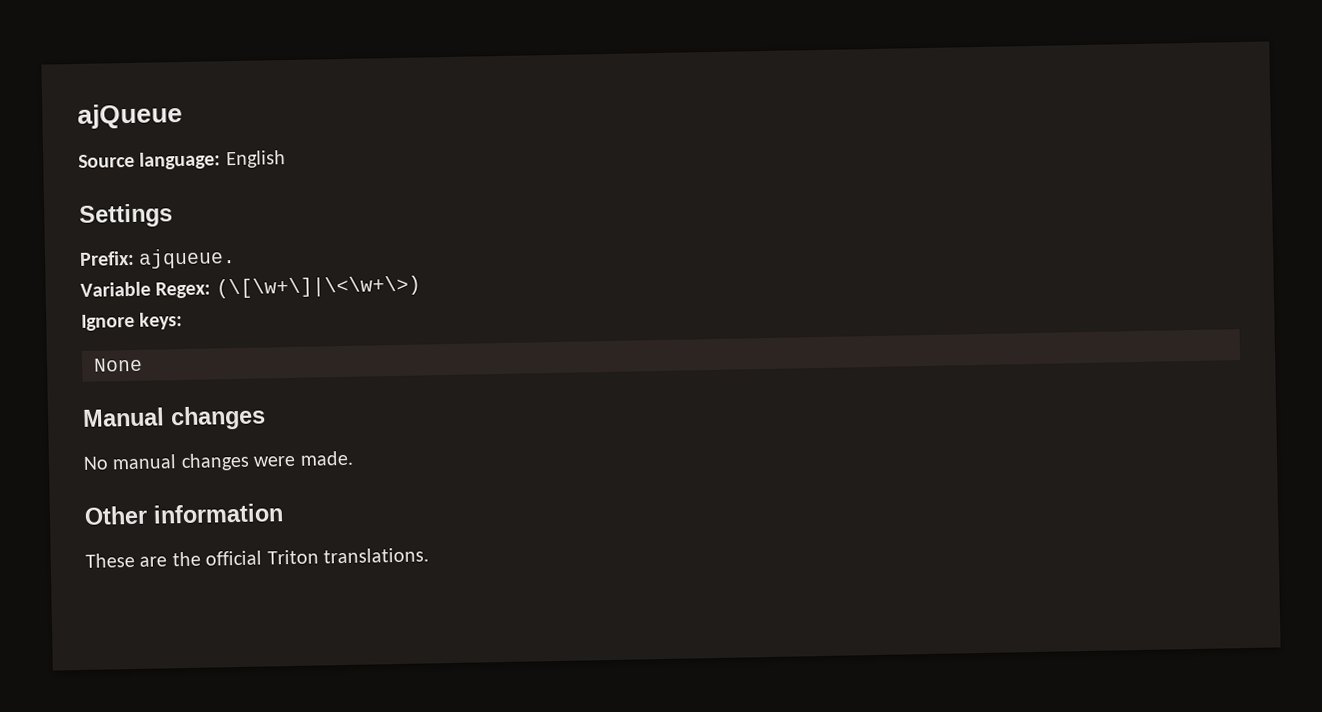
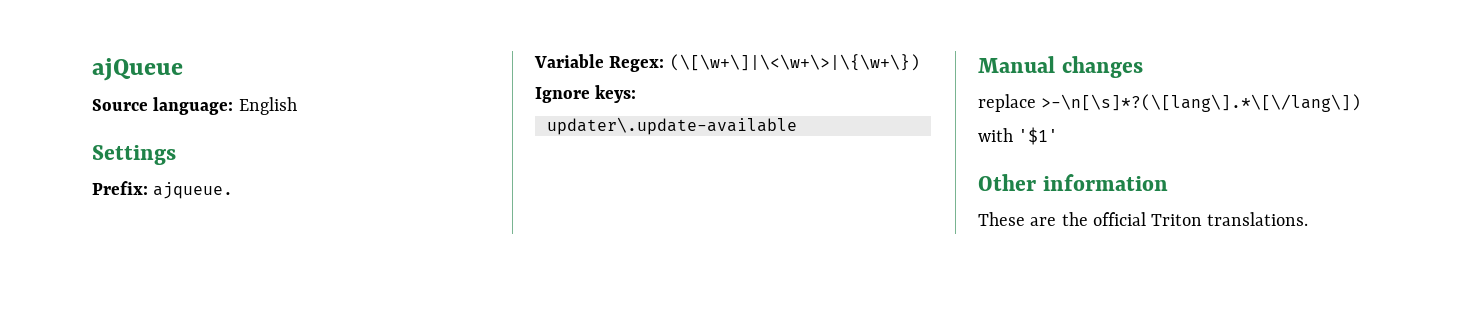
[215,275,421,299] (\[\w+\]|\<\w+\>) -> [669,54,920,71] (\[\w+\]|\<\w+\>|\{\w+\})
[93,357,143,372] // None -> [546,117,797,135] // updater\.update-available
[83,450,353,472] No manual changes were made. -> [978,94,1362,112] [978,127,1059,145] replace >-\n[\s]*?(\[lang\].*\[\/lang\]) // with '$1'

